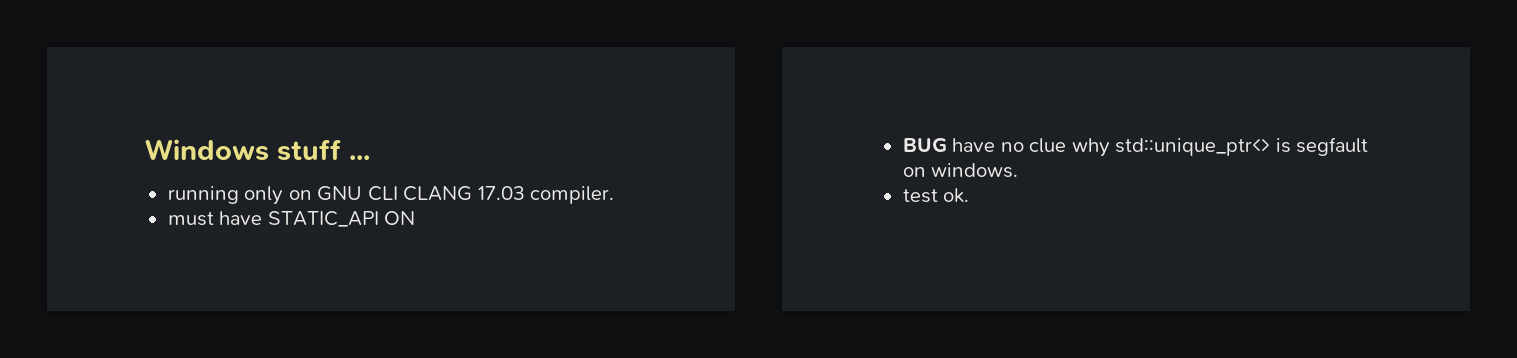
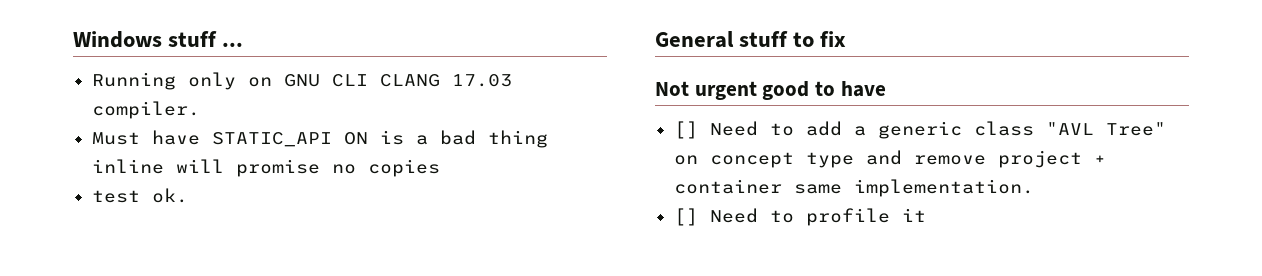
[167,186,239,204] running -> [91,72,176,90] Running
[167,212,214,226] must -> [91,132,140,145] Must
[902,137,1369,157] [902,163,1019,178] [902,188,970,203] // BUG have no clue why std::unique_ptr<> is segfault on windows. // test ok. -> [379,130,548,148] [91,159,440,177] [91,188,188,203] [655,31,847,48] [655,81,886,100] [673,121,1166,139] [673,150,1106,168] [673,179,1034,197] [673,208,926,226] is a bad thing inline will promise no copies // test ok. // General stuff to fix // Not urgent good to have // [] Need to add a generic class "AVL Tree" on concept type and remove project + container same implementation. // [] Need to profile it

